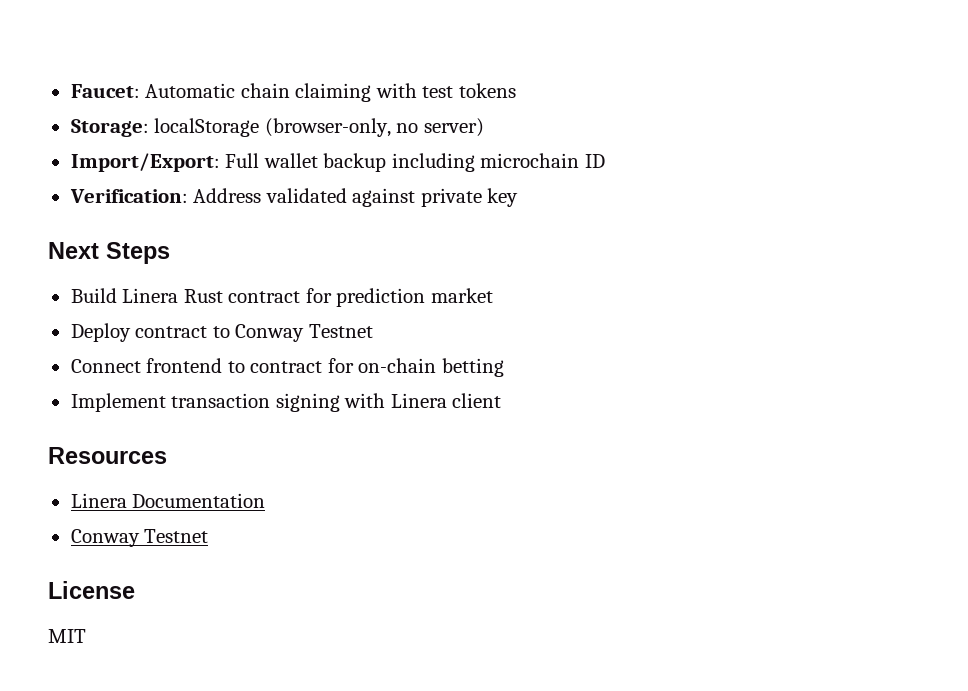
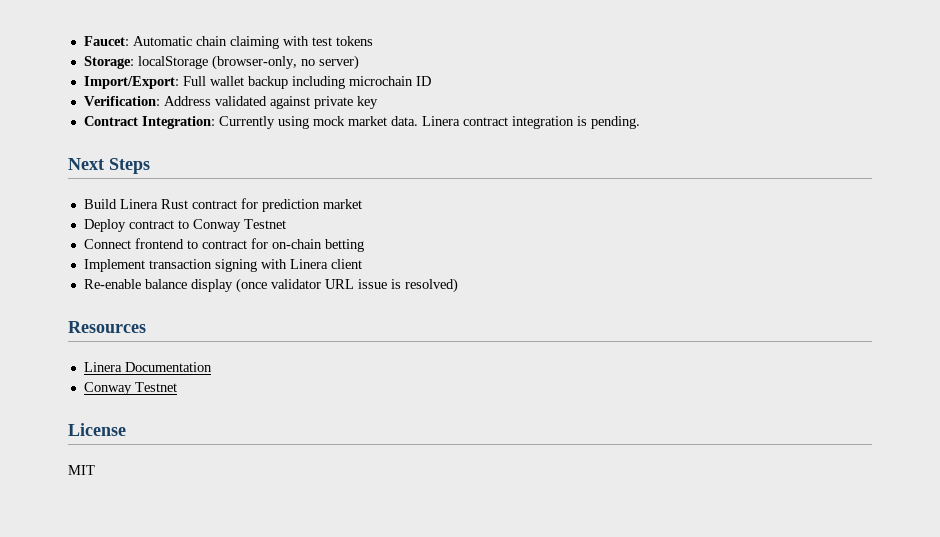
(519, 197) none -> [83,116,640,129] // Contract Integration: Currently using mock market data. Linera contract integration is pending.
(502, 400) none -> [83,278,458,293] // Re-enable balance display (once validator URL issue is resolved)

